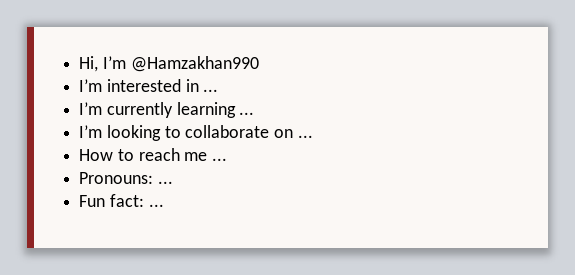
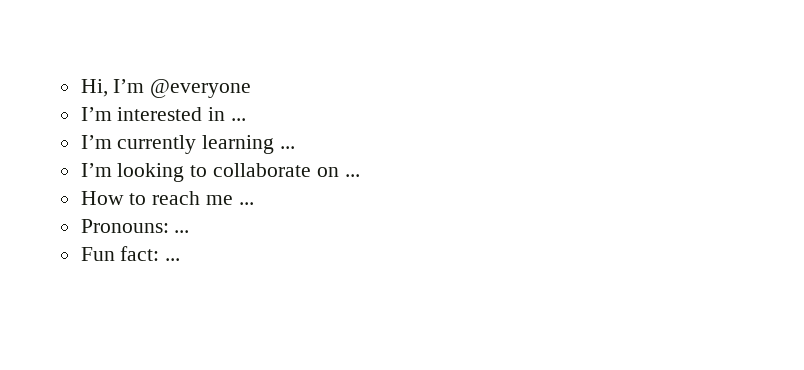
[130,56,259,72] @Hamzakhan990 -> [150,79,252,98] @everyone

